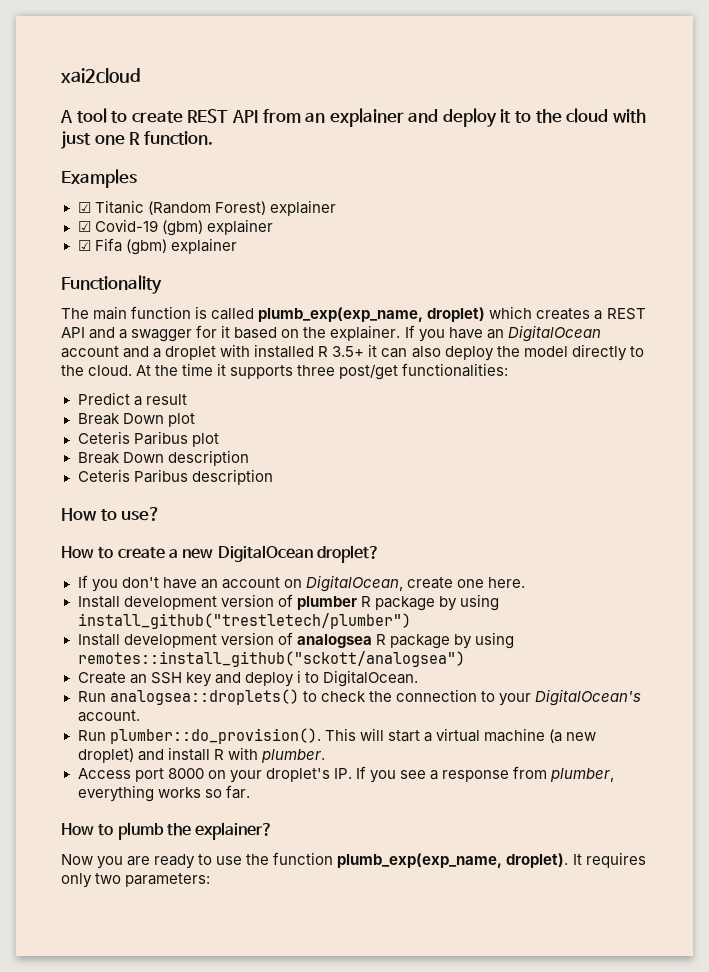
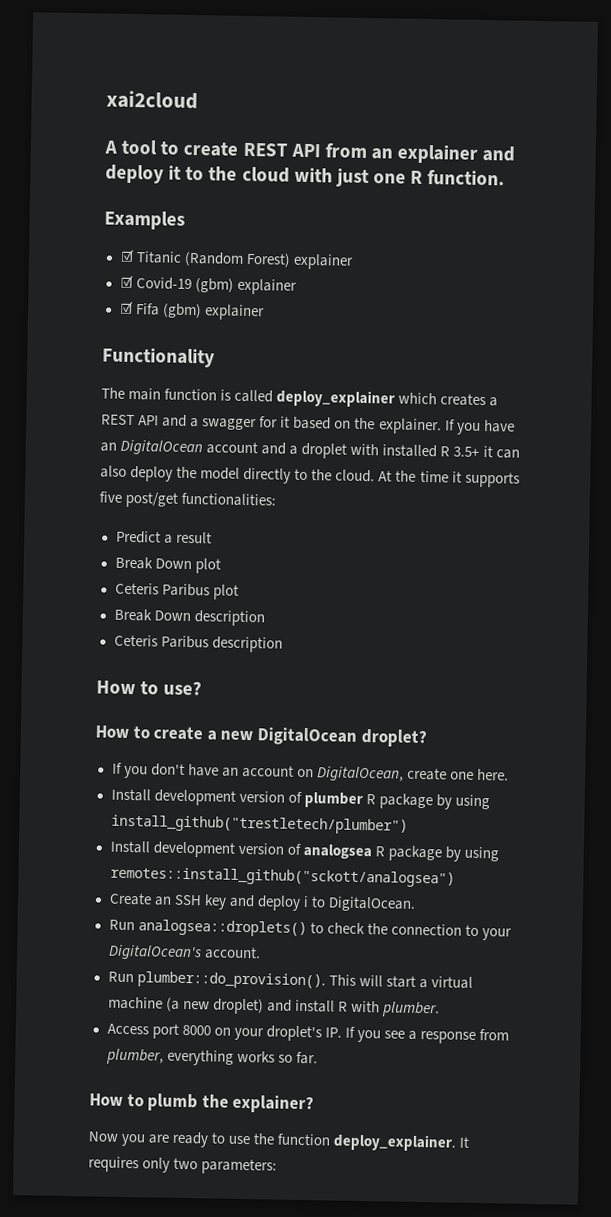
[258,307,486,322] plumb_exp(exp_name, droplet) -> [276,389,396,408] deploy_explainer
[297,365,336,376] three -> [99,491,122,503] five
[337,853,569,868] plumb_exp(exp_name, droplet). -> [333,1133,458,1152] deploy_explainer.

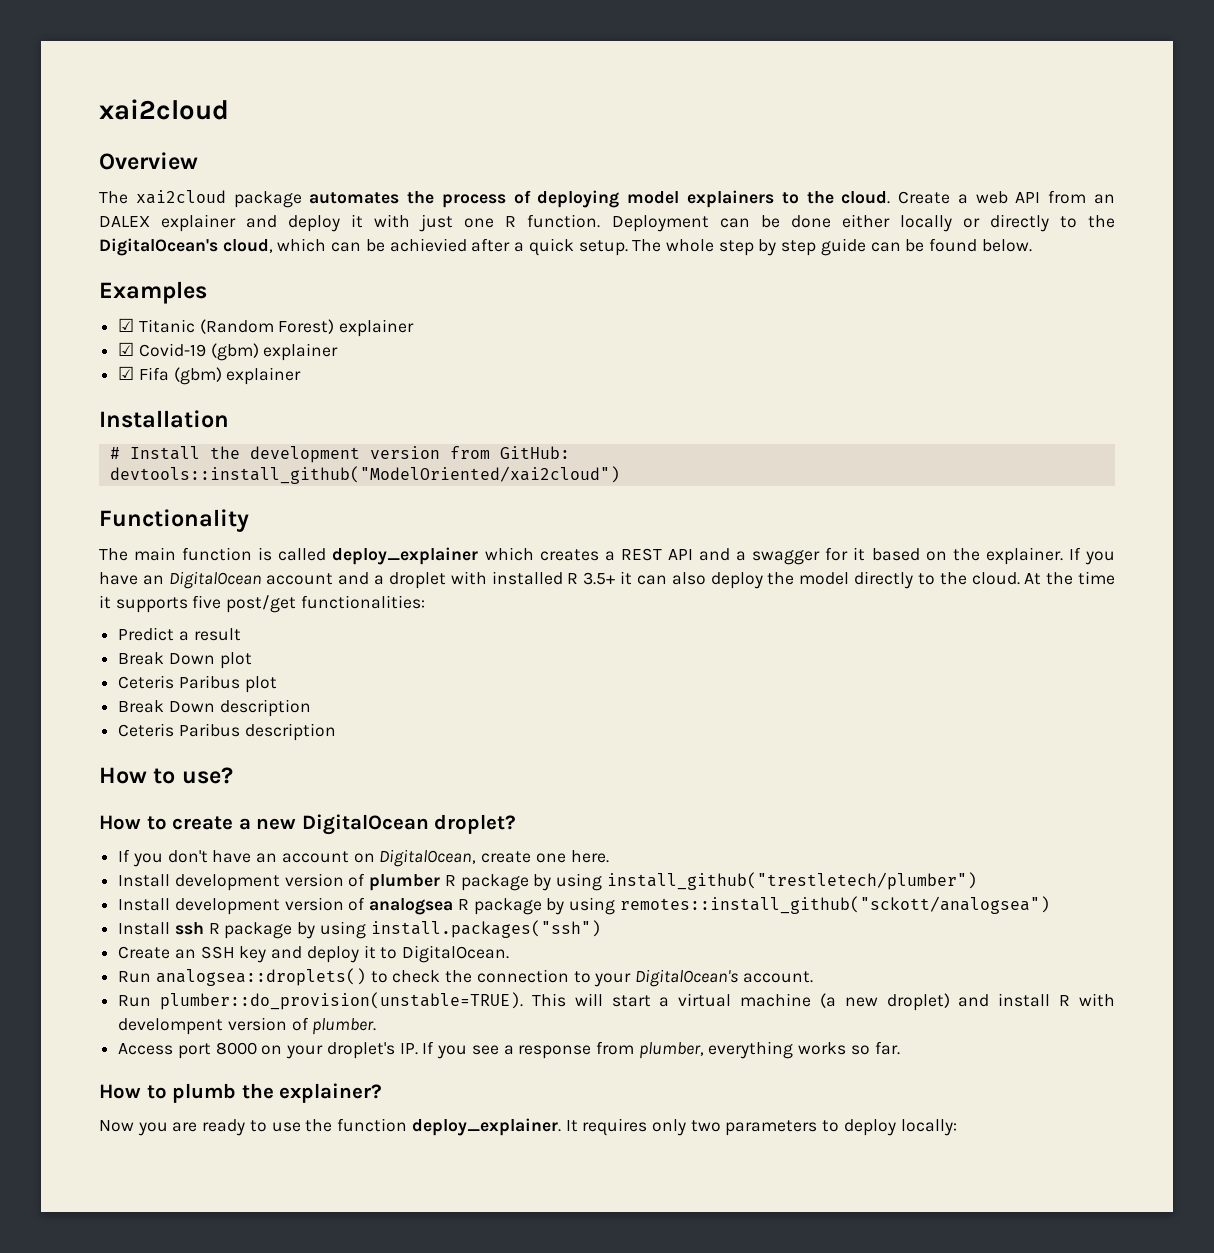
[104,139,288,157] A tool to create REST -> [99,152,198,170] [99,190,1008,208] Overview // The xai2cloud package automates the process of deploying model explainers to the cloud. Create a web
(393, 154) none -> [99,216,150,227] DALEX
[185,166,290,183] to the cloud -> (364, 221) none
(506, 177) none -> [611,214,1116,232] [99,238,1032,256] Deployment can be done either locally or directly to the DigitalOcean's cloud, which can be achievied after a quick setup. The whole step by step guide can be found below.
(265, 312) none -> [99,410,229,428] [109,446,570,463] [109,466,620,484] // Installation // # Install the development version from GitHub: // devtools::install_github("ModelOriented/xai2cloud")
(455, 877) none -> [118,920,601,939] // Install ssh R package by using install.packages("ssh")
[302,896,309,908] i -> [363,945,376,959] it
[136,971,326,990] plumber::do_provision(). -> [160,992,524,1010] plumber::do_provision(unstable=TRUE).
(380, 1006) none -> [118,1017,309,1035] develompent version of
[201,1158,278,1175] parameters: -> [725,1119,957,1136] parameters to deploy locally:

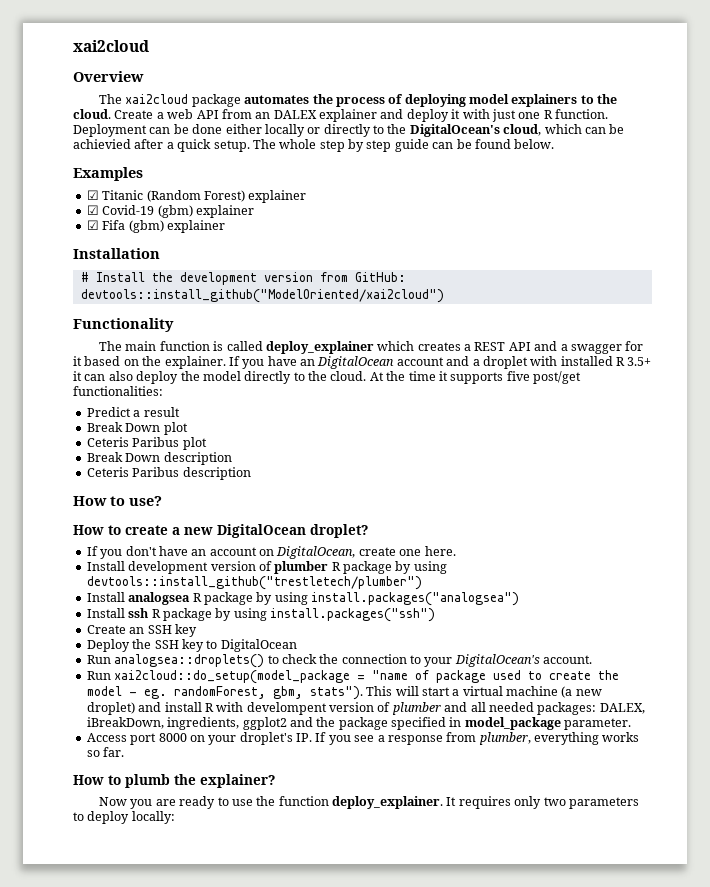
[606,872,977,890] [118,897,366,915] install_github("trestletech/plumber") // Install development version of -> [86,576,422,590] [86,592,125,602] devtools::install_github("trestletech/plumber") // Install
[619,896,1050,914] remotes::install_github("sckott/analogsea") -> [311,592,519,606] install.packages("analogsea")
[271,945,510,963] and deploy it to DigitalOcean. -> [86,639,297,652] // Deploy the SSH key to DigitalOcean
[160,992,524,1010] plumber::do_provision(unstable=TRUE). -> [114,670,620,684] [86,686,363,700] xai2cloud::do_setup(model_package = "name of package used to create the model - eg. randomForest, gbm, stats").
[312,1018,377,1035] plumber. -> [391,702,645,715] [86,717,632,730] plumber and all needed packages: DALEX, iBreakDown, ingredients, ggplot2 and the package specified in model_package parameter.

